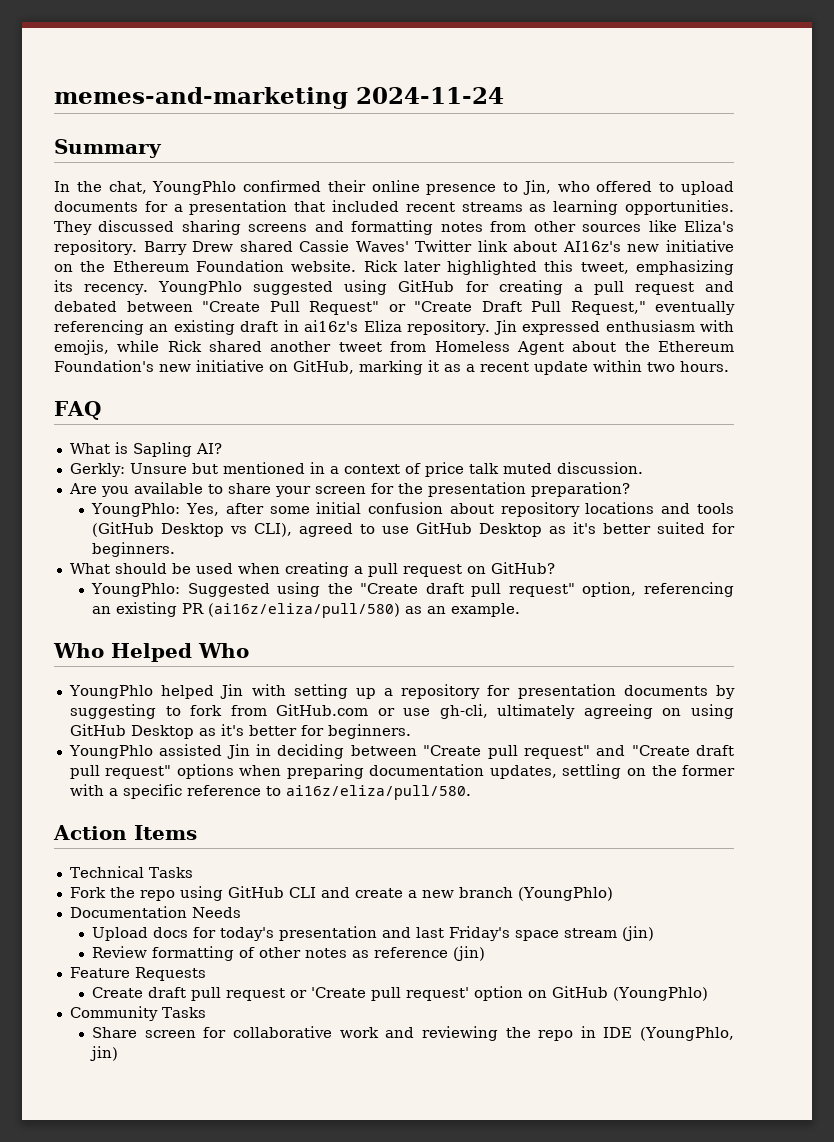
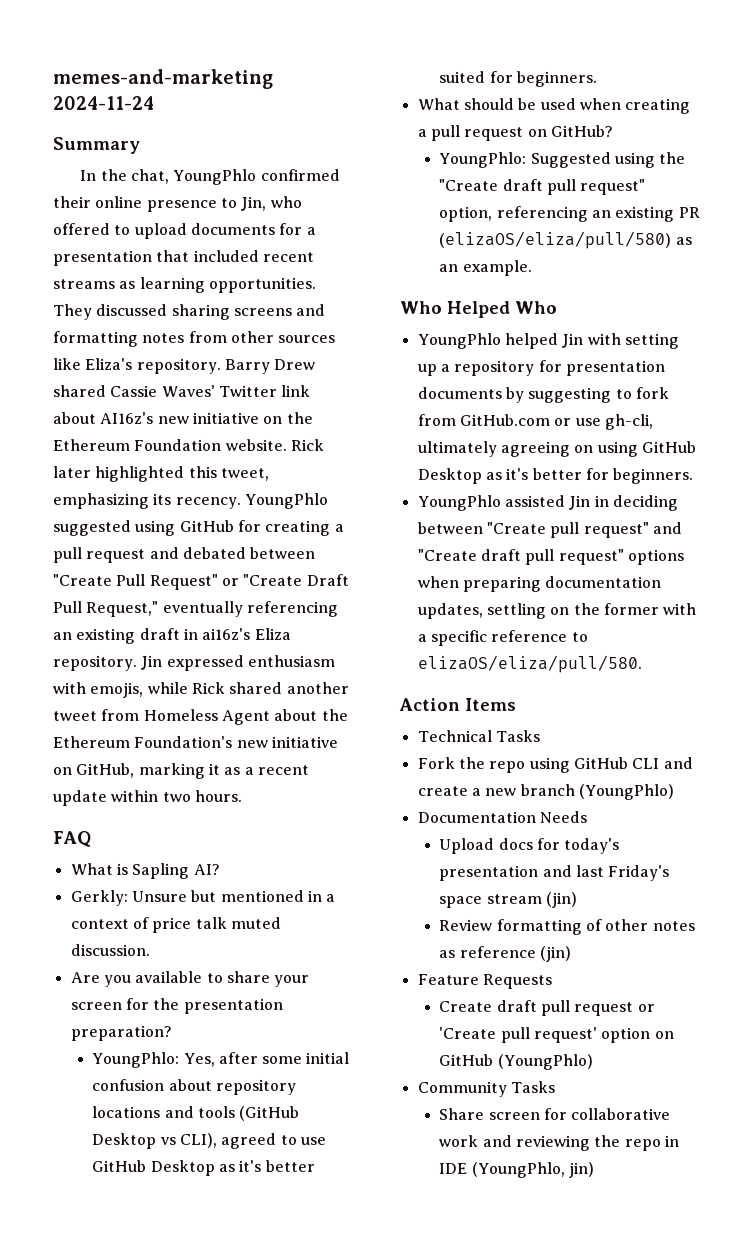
[208,603,401,618] (ai16z/eliza/pull/580) -> [439,231,672,249] (elizaOS/eliza/pull/580)
[285,785,471,800] ai16z/eliza/pull/580. -> [417,655,642,673] elizaOS/eliza/pull/580.

